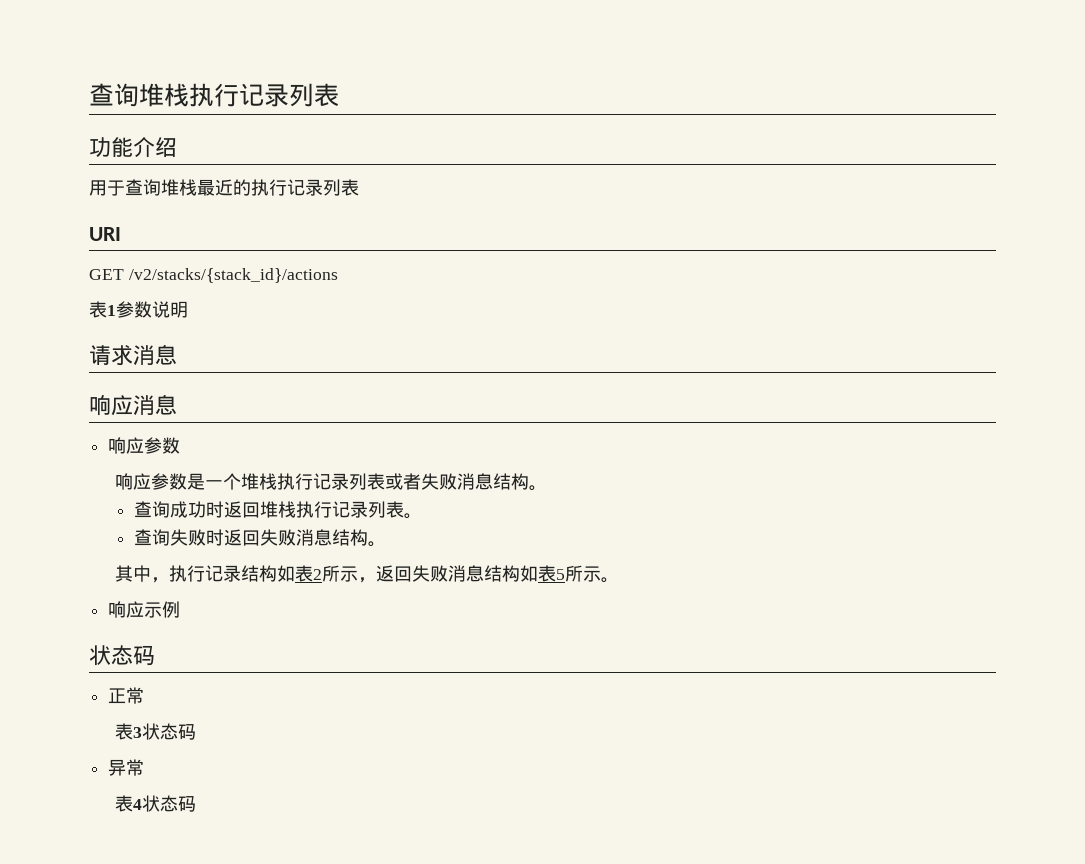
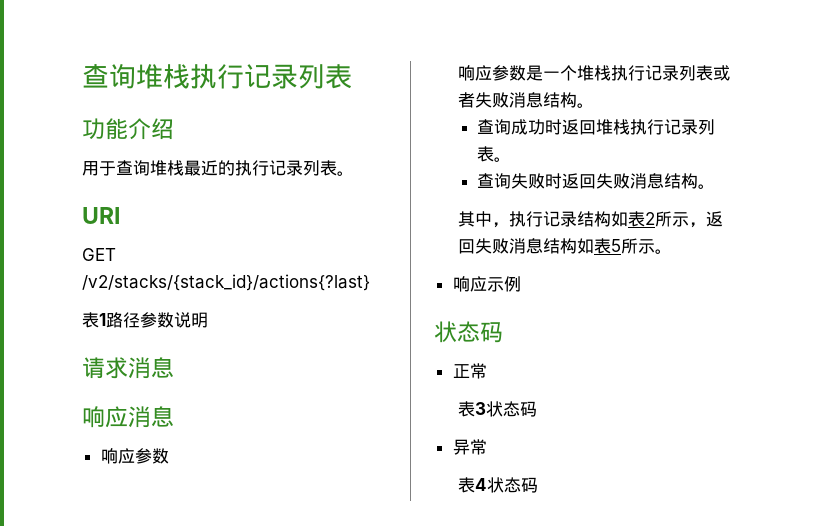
(359, 187) none -> [337,171,354,176] 。
[128,268,338,283] /v2/stacks/{stack_id}/actions -> [82,274,370,291] /v2/stacks/{stack_id}/actions{?last}
(116, 310) none -> [106,312,140,328] 路径

